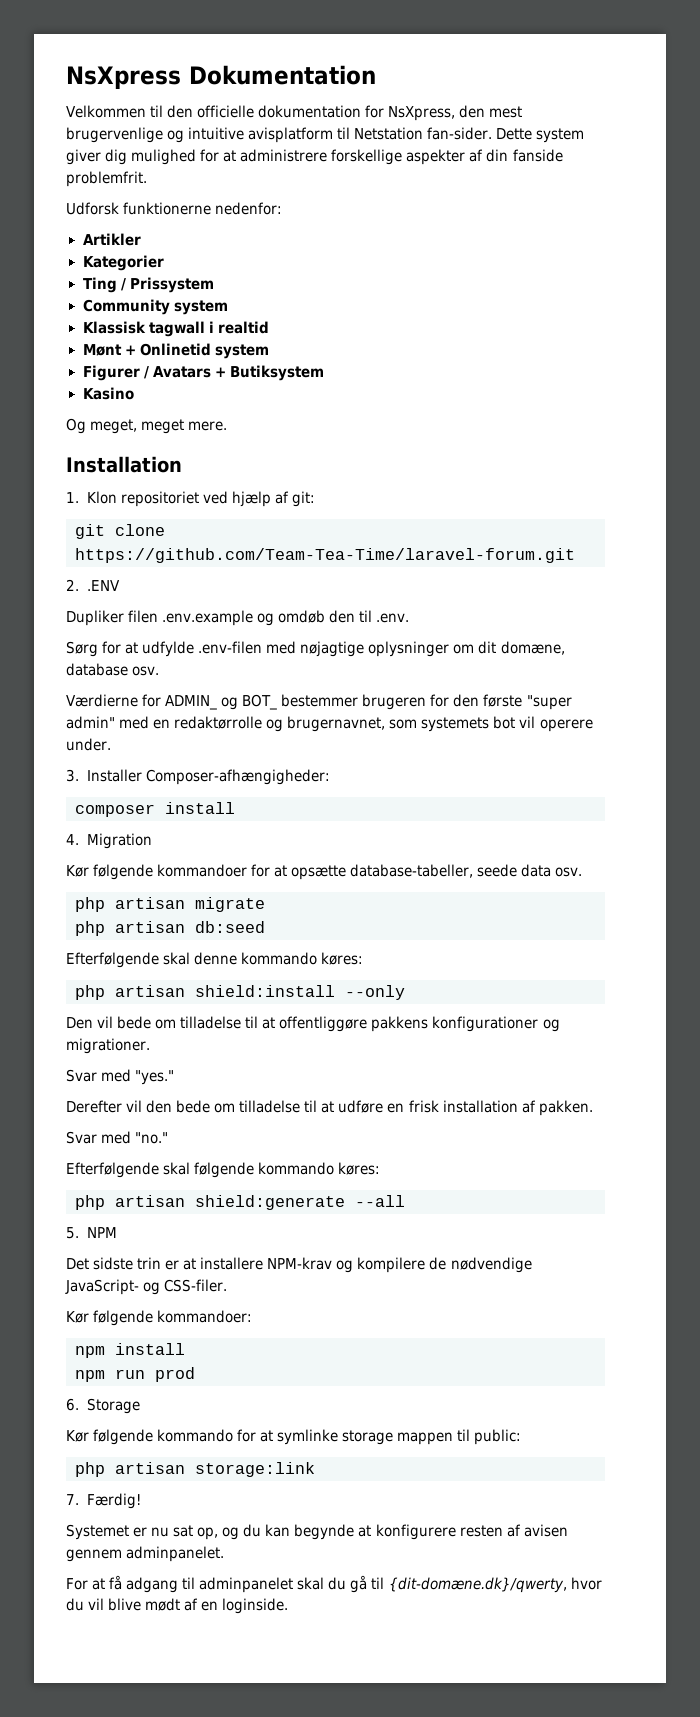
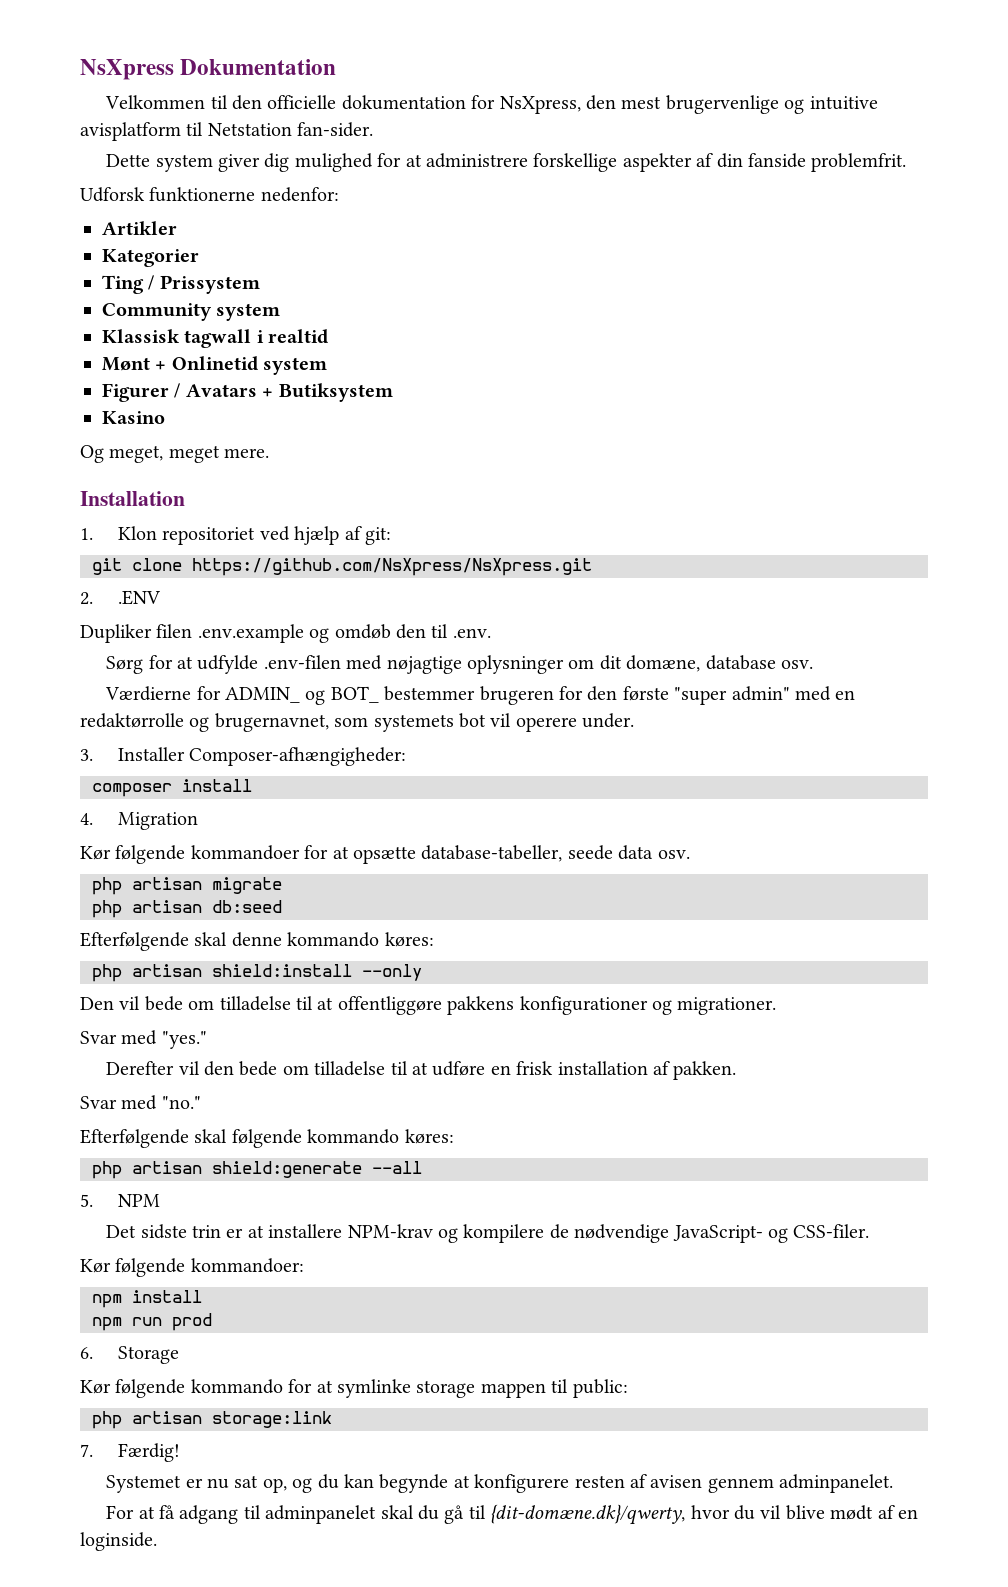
(493, 133) none -> (374, 129) //
[75,548,575,563] https://github.com/Team-Tea-Time/laravel-forum.git -> [192,558,592,576] https://github.com/NsXpress/NsXpress.git

